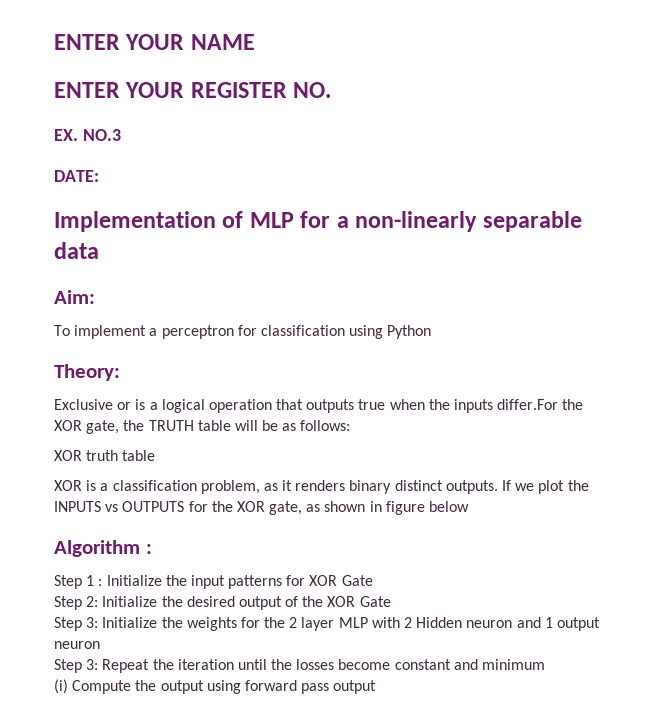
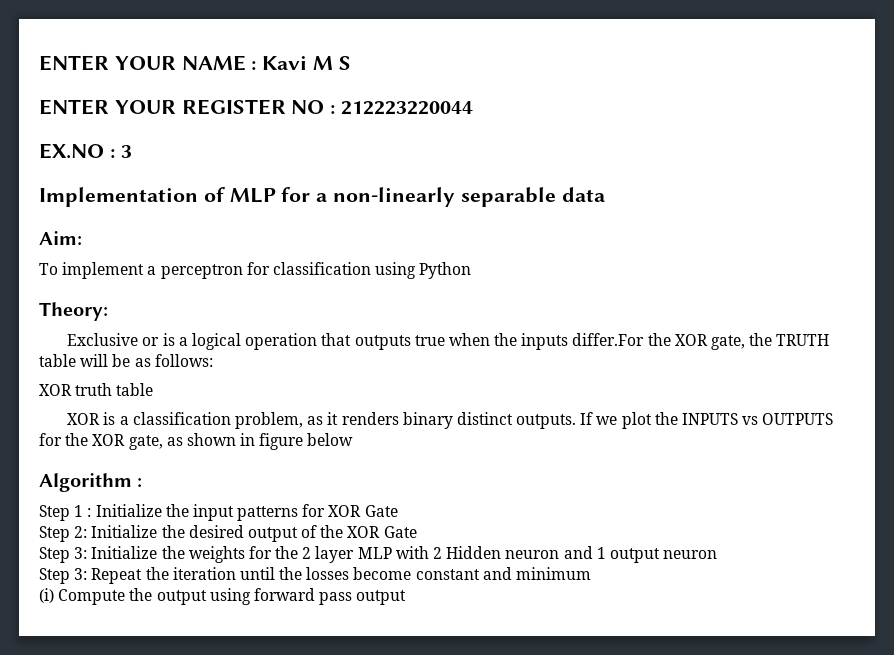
(255, 42) none -> [251,56,351,70] : Kavi M S
[293,82,332,98] [54,129,121,141] [54,170,99,182] NO. // EX. NO.3 // DATE: -> [291,100,474,115] [39,143,132,159] NO : 212223220044 // EX.NO : 3

